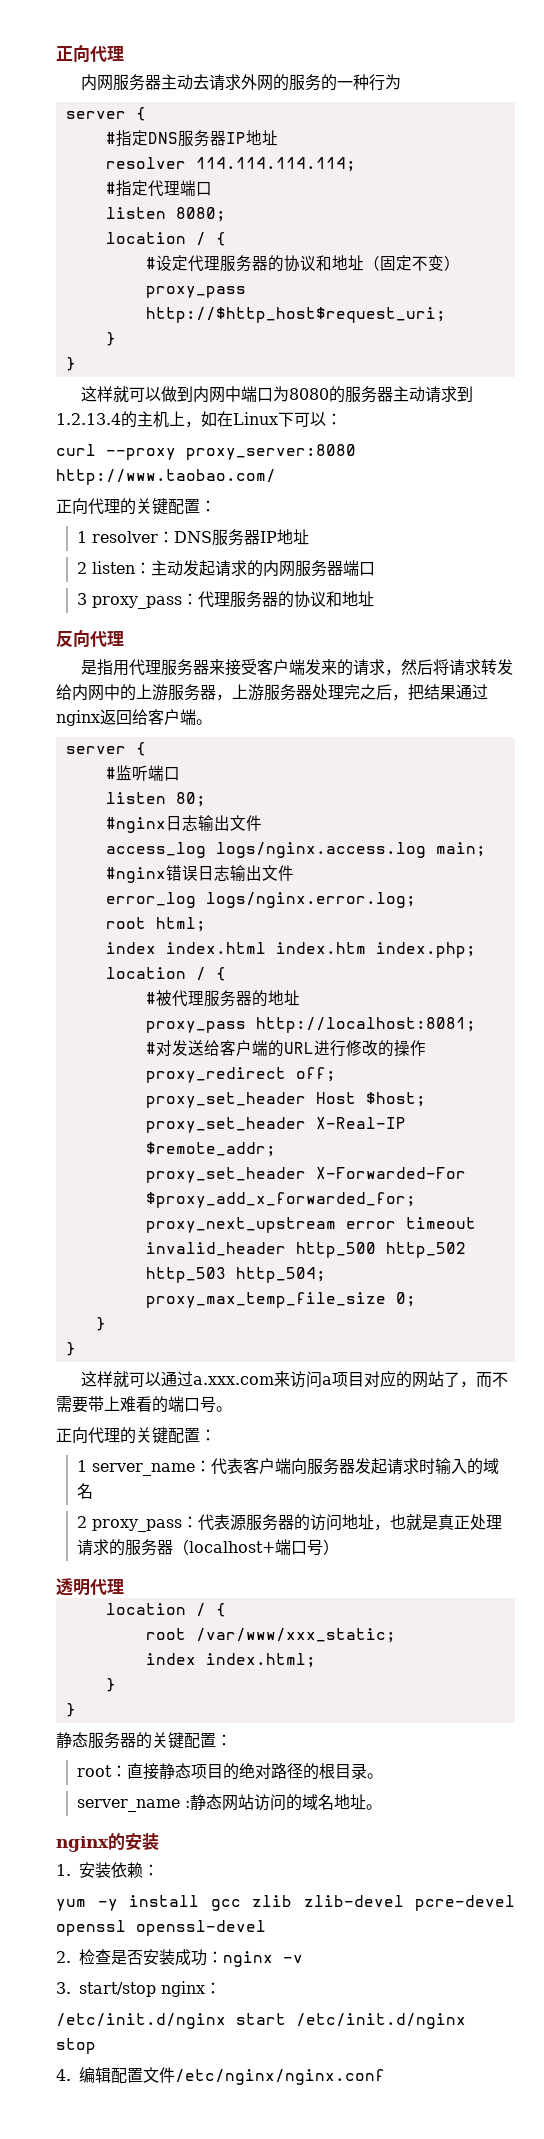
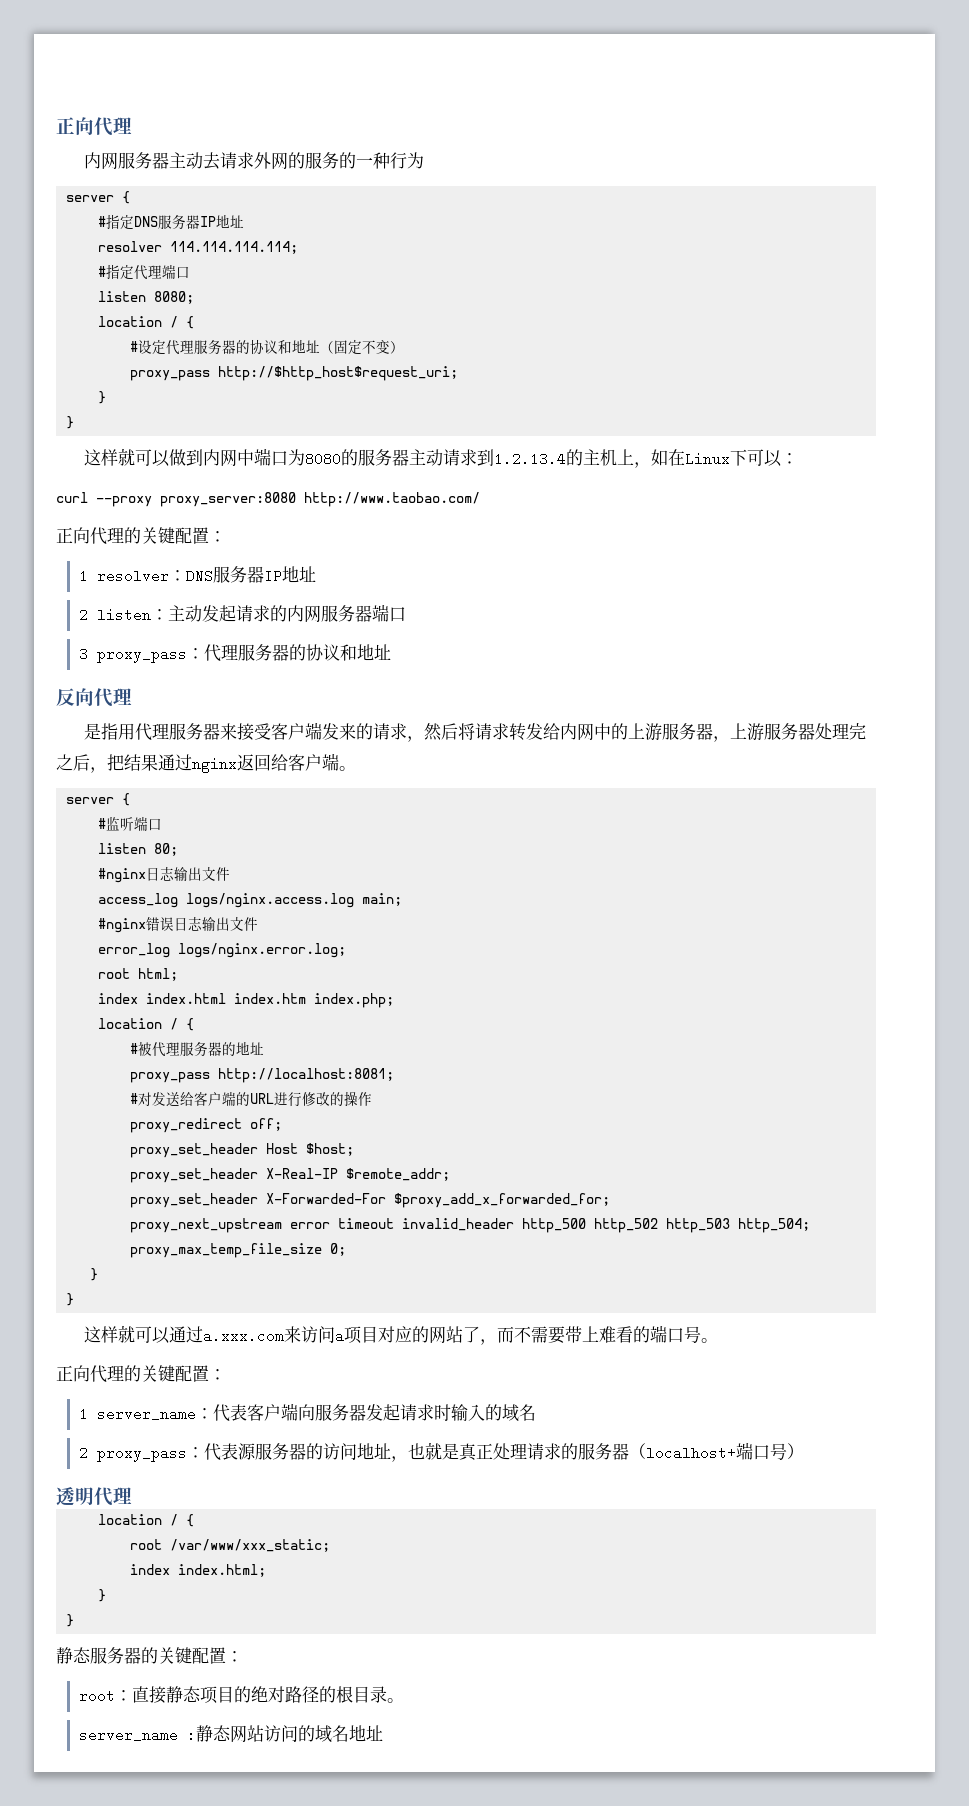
[366,1804,383,1810] [56,1833,159,1852] [56,1862,159,1878] [56,1895,515,1911] [56,1920,266,1936] [56,1949,303,1967] [56,1981,221,1997] [56,2013,466,2029] [56,2038,96,2054] [56,2067,385,2085] 。 // nginx的安装 // 1.安装依赖： // yum -y install gcc zlib zlib-devel pcre-devel openssl openssl-devel // 2.检查是否安装成功：nginx -v // 3. start/stop nginx： // /etc/init.d/nginx start /etc/init.d/nginx stop // 4.编辑配置文件/etc/nginx/nginx.conf -> (384, 1733) none

